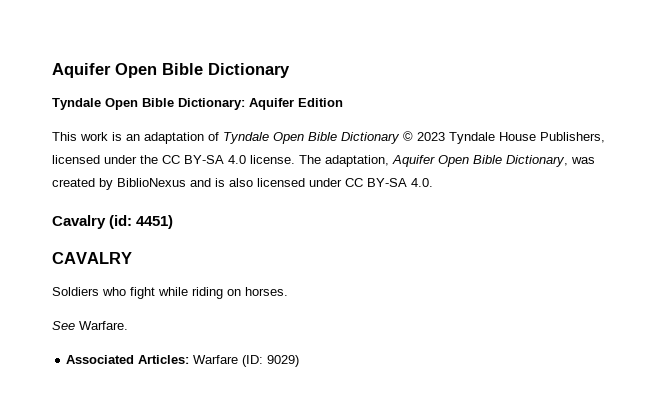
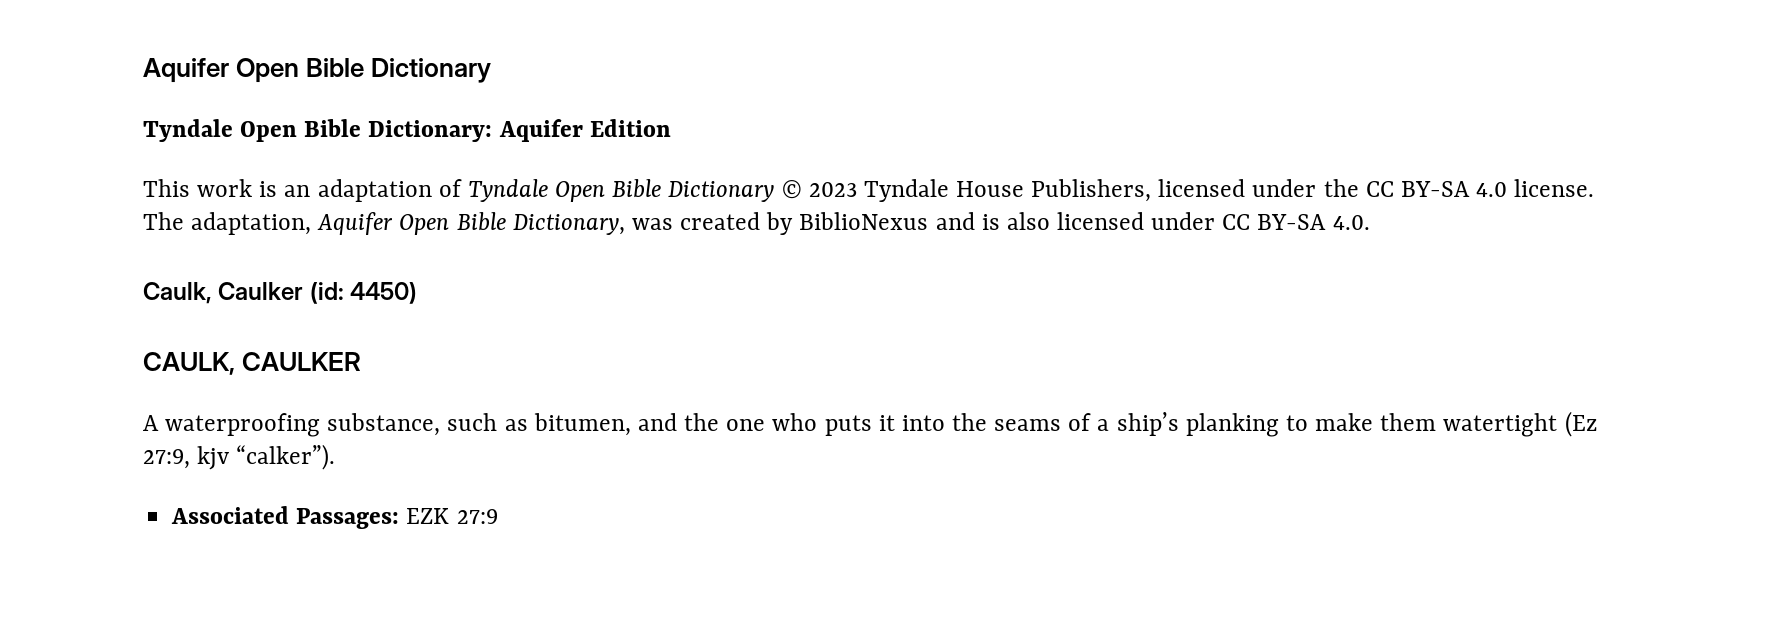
[52,215,174,229] [52,252,132,264] [52,287,288,299] [52,321,128,330] [66,355,300,367] Cavalry (id: 4451) // CAVALRY // Soldiers who fight while riding on horses. // See Warfare. // Associated Articles: Warfare (ID: 9029) -> [143,282,418,304] [143,352,362,375] [143,411,1597,437] [143,444,336,470] [171,506,498,529] Caulk, Caulker (id: 4450) // CAULK, CAULKER // A waterproofing substance, such as bitumen, and the one who puts it into the seams of a ship’s planking to make them watertight (Ez 27:9, kjv “calker”). // Associated Passages: EZK 27:9

